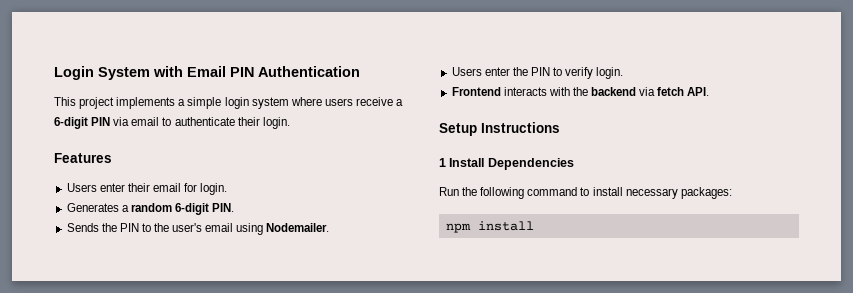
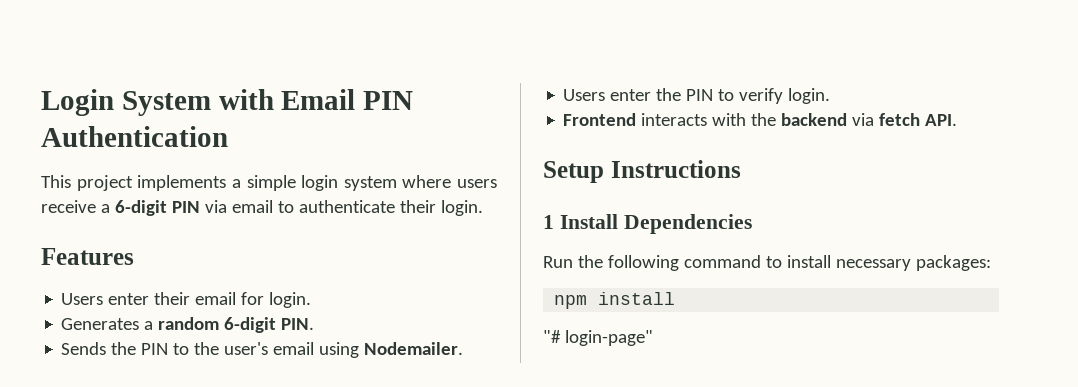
(534, 226) none -> [543,330,653,346] // "# login-page"

